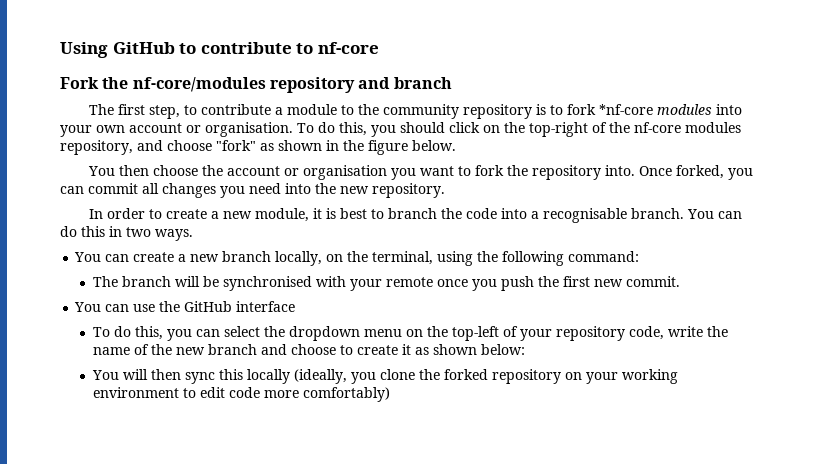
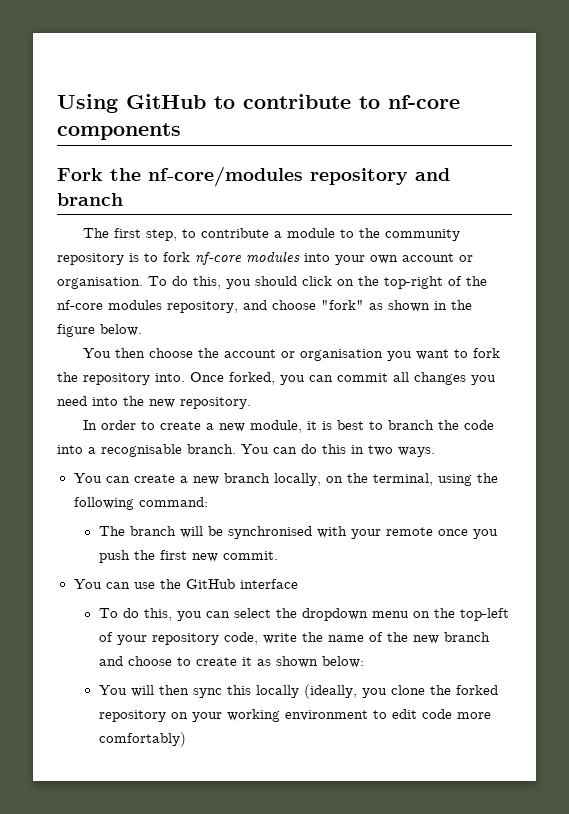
(379, 48) none -> [57,123,181,140] components
[598,104,653,115] *nf-core -> [195,252,242,265] nf-core

